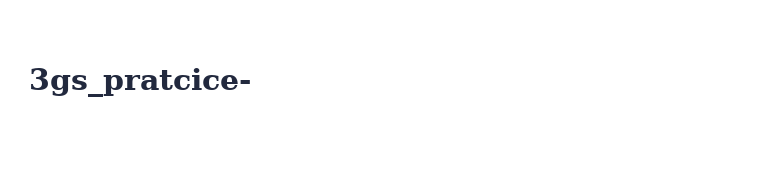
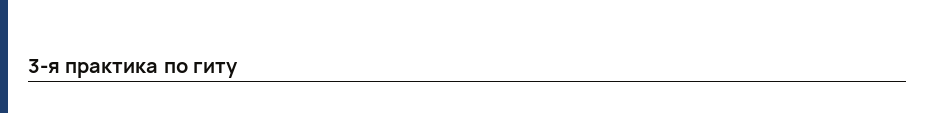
[29,68,251,97] 3gs_pratcice- -> [28,59,239,78] 3-я практика по гиту

